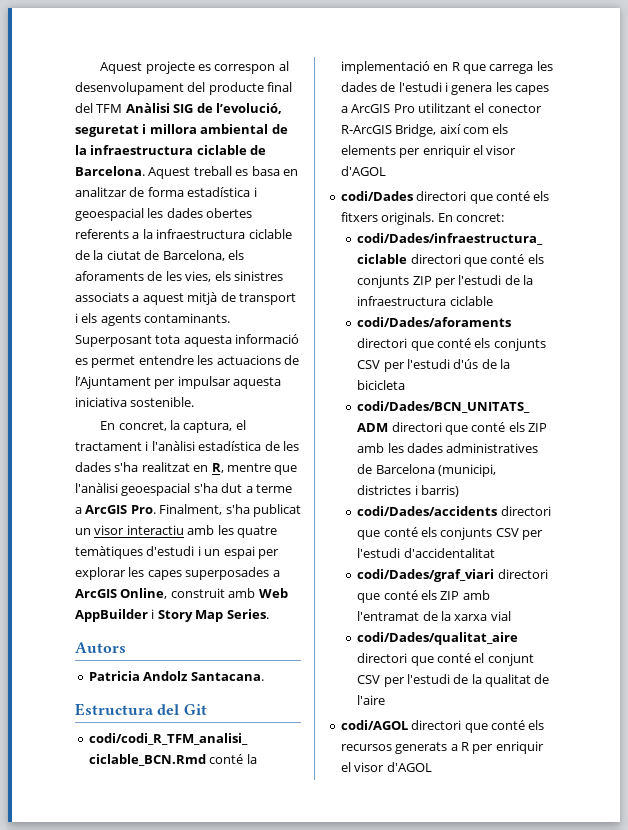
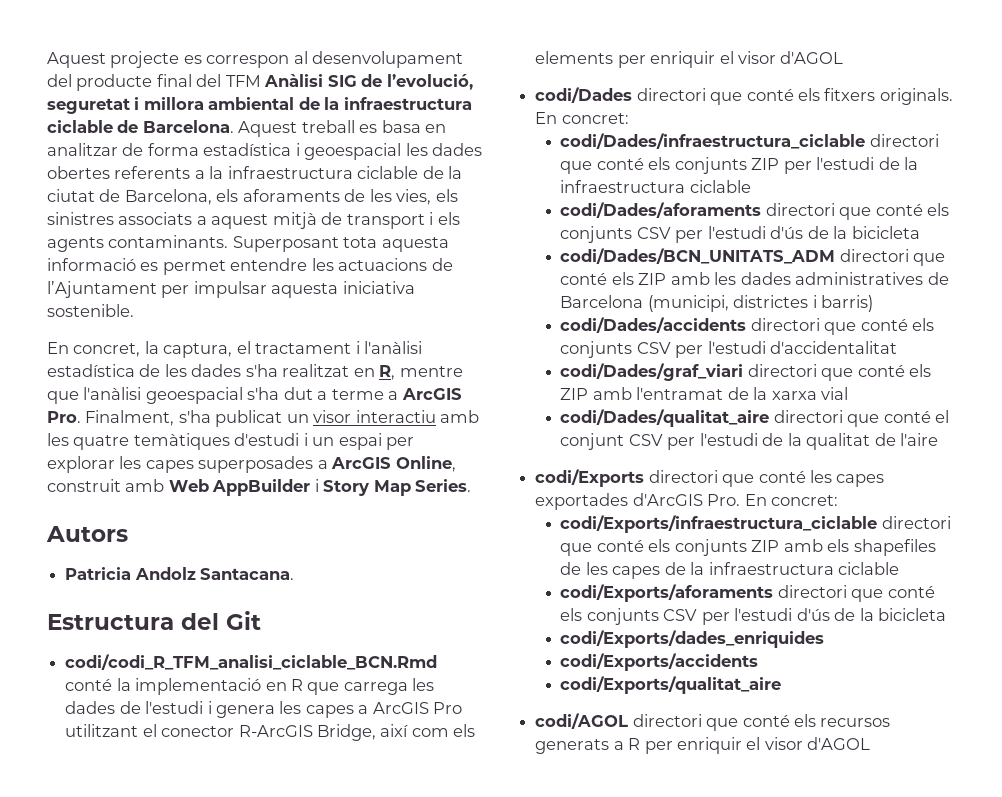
(386, 700) none -> [535,469,885,487] [535,493,838,510] [560,515,951,533] [560,539,936,556] [560,562,900,579] [560,584,935,602] [560,608,947,625] [560,630,825,648] [560,653,759,671] [560,676,782,694] // codi/Exports directori que conté les capes exportades d'ArcGIS Pro. En concret: // codi/Exports/infraestructura_ciclable directori que conté els conjunts ZIP amb els shapefiles de les capes de la infraestructura ciclable // codi/Exports/aforaments directori que conté els conjunts CSV per l'estudi d'ús de la bicicleta // codi/Exports/dades_enriquides // codi/Exports/accidents // codi/Exports/qualitat_aire

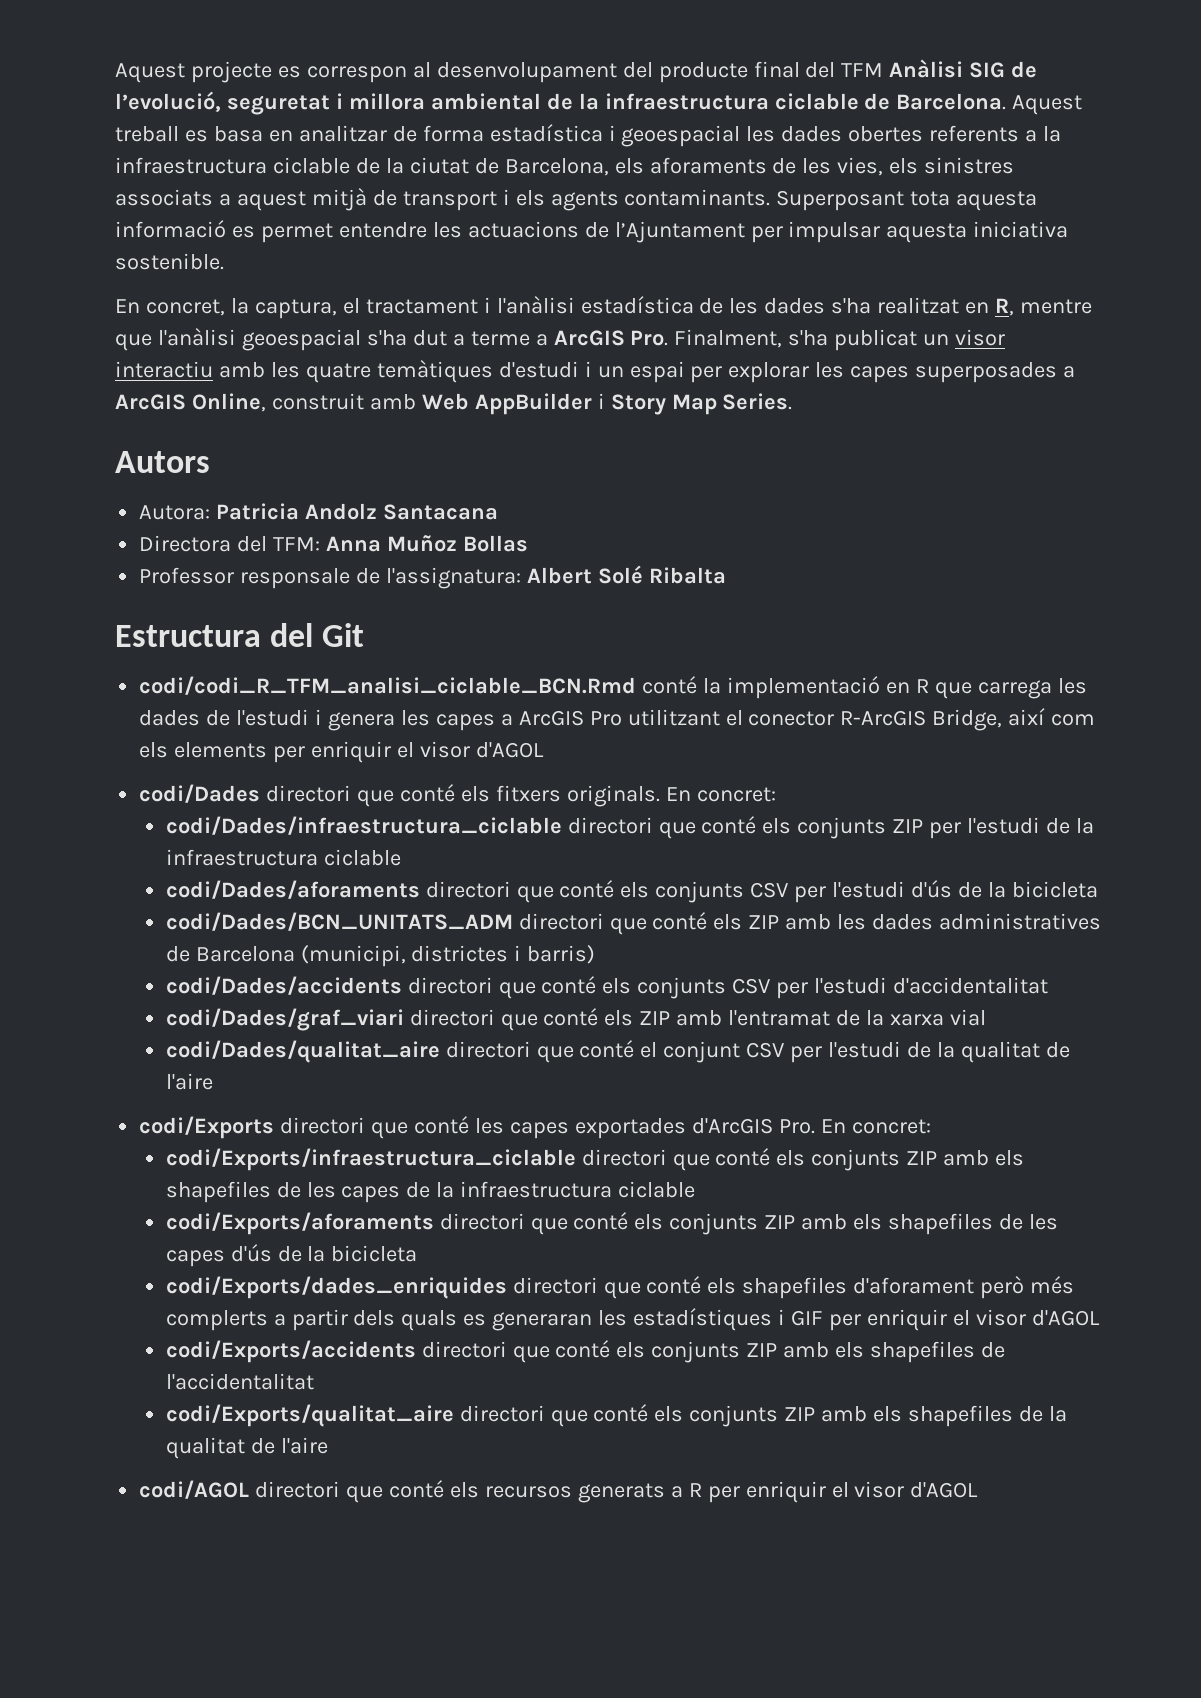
(128, 534) none -> [139,505,211,520] Autora:
[200,568,295,580] Santacana. -> [383,504,499,520] [139,535,528,552] [139,565,726,589] Santacana // Directora del TFM: Anna Muñoz Bollas // Professor responsale de l'assignatura: Albert Solé Ribalta
[663,608,793,625] CSV per l'estudi -> [764,1213,1058,1235] [165,1250,225,1267] ZIP amb els shapefiles de les capes
[560,653,759,671] [560,676,782,694] // codi/Exports/accidents // codi/Exports/qualitat_aire -> [512,1276,1075,1299] [165,1308,1100,1331] [165,1340,1006,1363] [165,1373,314,1390] [165,1404,1067,1427] [165,1437,328,1459] directori que conté els shapefiles d'aforament però més complerts a partir dels quals es generaran les estadístiques i GIF per enriquir el visor d'AGOL // codi/Exports/accidents directori que conté els conjunts ZIP amb els shapefiles de l'accidentalitat // codi/Exports/qualitat_aire directori que conté els conjunts ZIP amb els shapefiles de la qualitat de l'aire

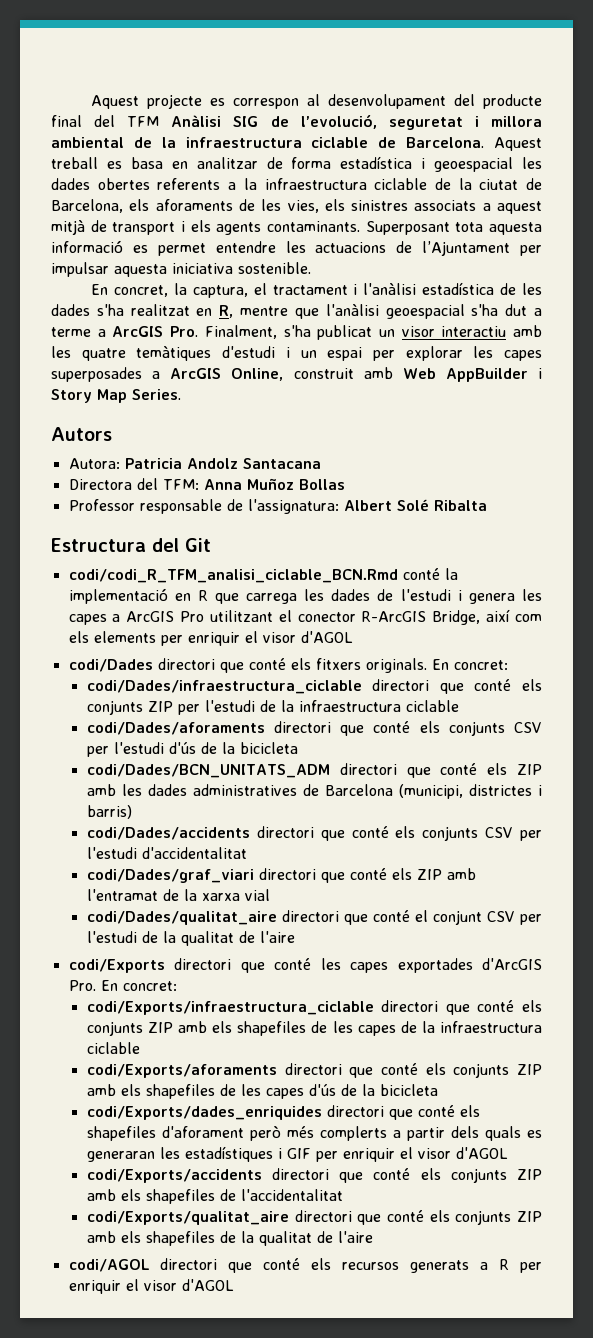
[240,568,351,589] responsale -> [139,499,222,514] responsable

